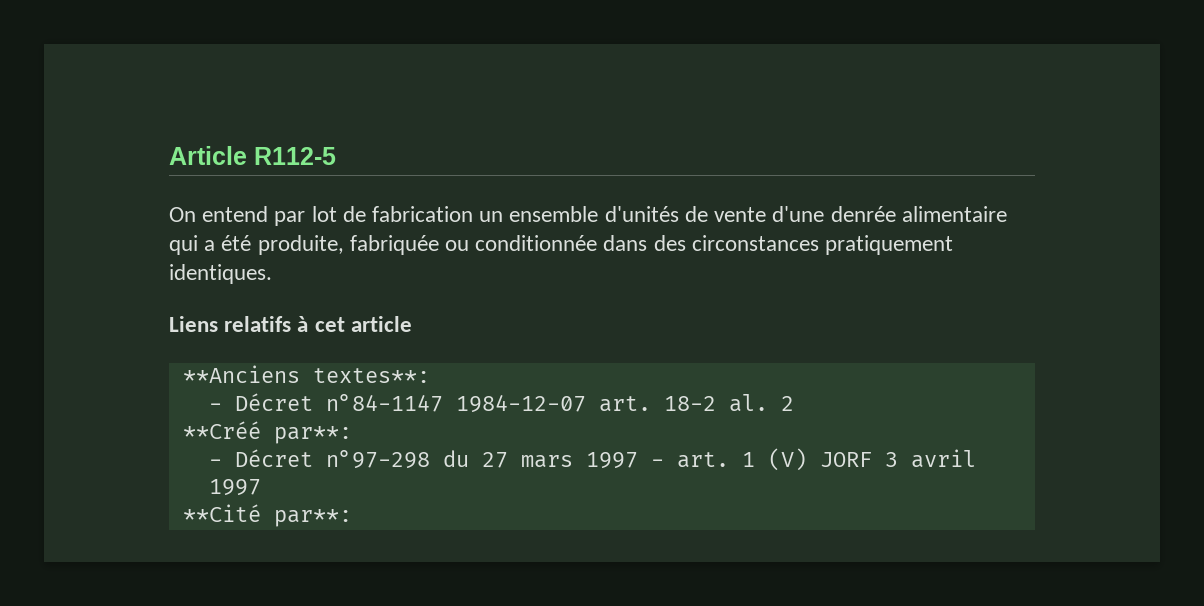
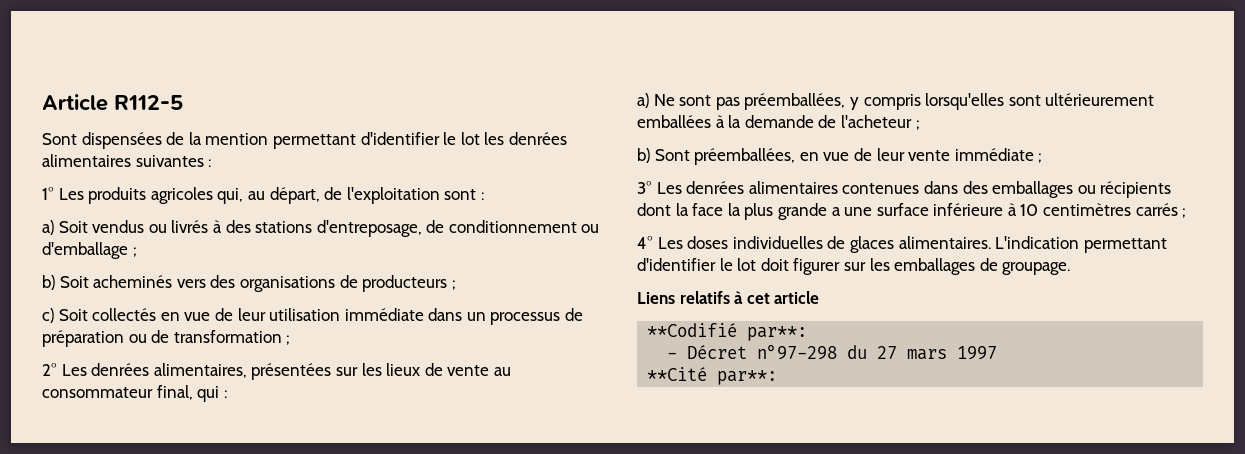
[169,206,1007,226] [169,235,954,255] [169,264,272,284] On entend par lot de fabrication un ensemble d'unités de vente d'une denrée alimentaire qui a été produite, fabriquée ou conditionnée dans des circonstances pratiquement identiques. -> [42,132,567,149] [42,154,212,167] [42,187,484,204] [42,220,600,237] [42,242,137,259] [42,275,456,292] [42,308,584,325] [42,330,291,347] [42,363,511,380] [42,385,227,402] [637,93,1155,110] [637,115,920,130] [637,148,1043,165] [637,181,1172,198] [637,203,1187,220] [637,236,1167,253] [637,258,1071,275] Sont dispensées de la mention permettant d'identifier le lot les denrées alimentaires suivantes : // 1° Les produits agricoles qui, au départ, de l'exploitation sont : // a) Soit vendus ou livrés à des stations d'entreposage, de conditionnement ou d'emballage ; // b) Soit acheminés vers des organisations de producteurs ; // c) Soit collectés en vue de leur utilisation immédiate dans un processus de préparation ou de transformation ; // 2° Les denrées alimentaires, présentées sur les lieux de vente au consommateur final, qui : // a) Ne sont pas préemballées, y compris lorsqu'elles sont ultérieurement emballées à la demande de l'acheteur ; // b) Sont préemballées, en vue de leur vente immédiate ; // 3° Les denrées alimentaires contenues dans des emballages ou récipients dont la face la plus grande a une surface inférieure à 10 centimètres carrés ; // 4° Les doses individuelles de glaces alimentaires. L'indication permettant d'identifier le lot doit figurer sur les emballages de groupage.
[182,365,430,383] [208,393,794,413] [182,421,261,439] **Anciens textes**: // - Décret n°84-1147 1984-12-07 art. 18-2 al. 2 // **Créé -> [647,323,738,337] **Codifié
[650,448,976,471] [208,479,261,496] - art. 1 (V) JORF 3 avril 1997 -> (998, 353) none

